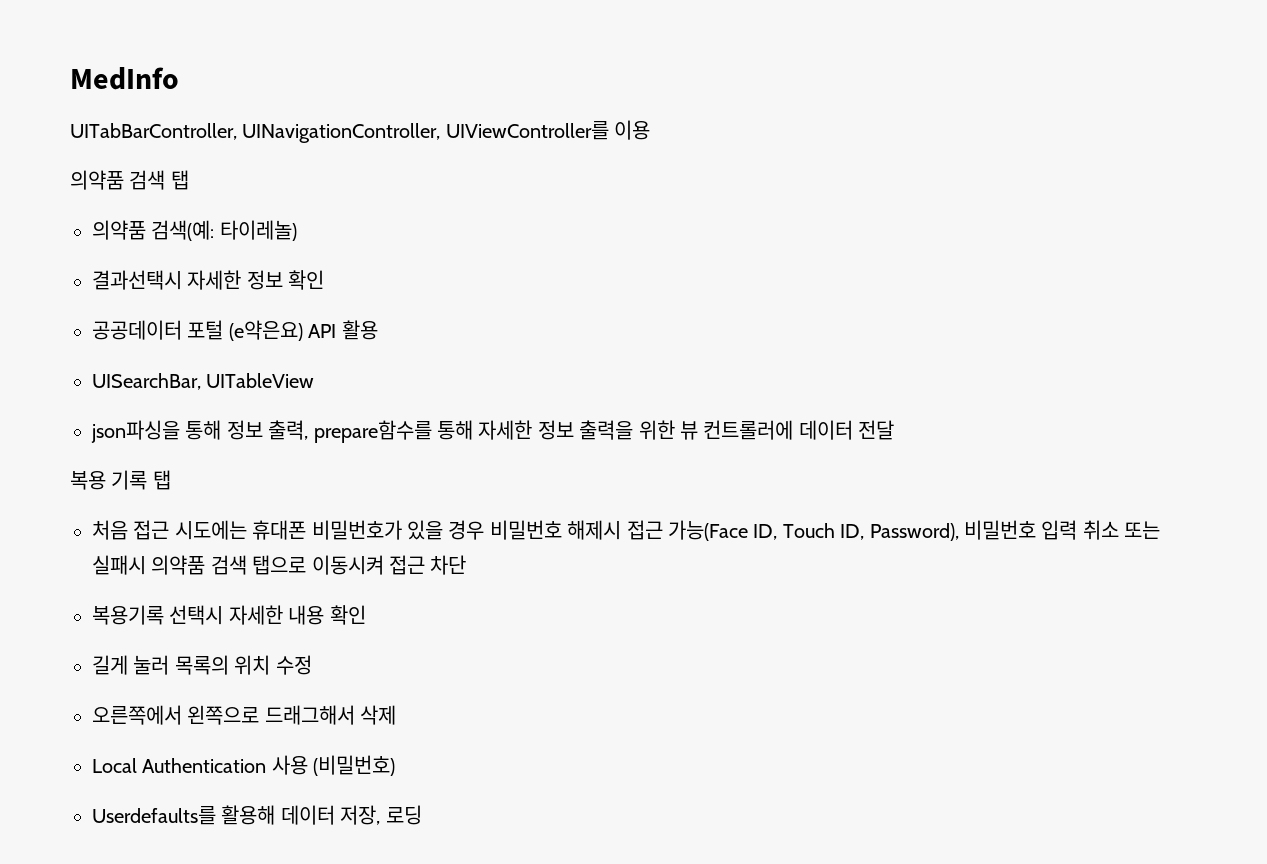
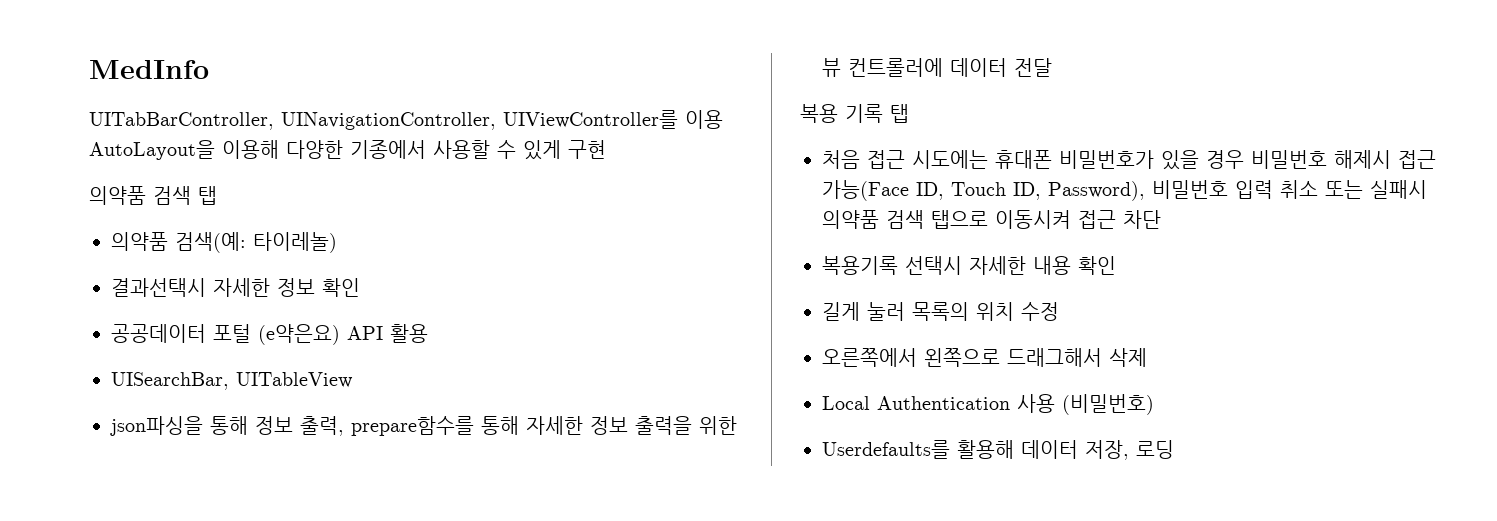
(651, 130) none -> [89,140,606,160] AutoLayout을 이용해 다양한 기종에서 사용할 수 있게 구현

